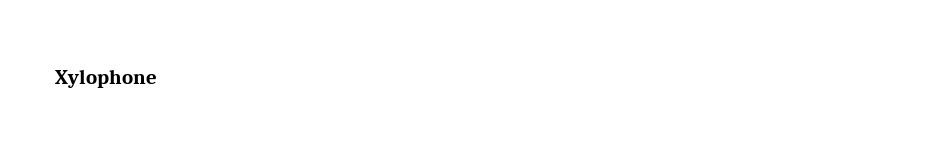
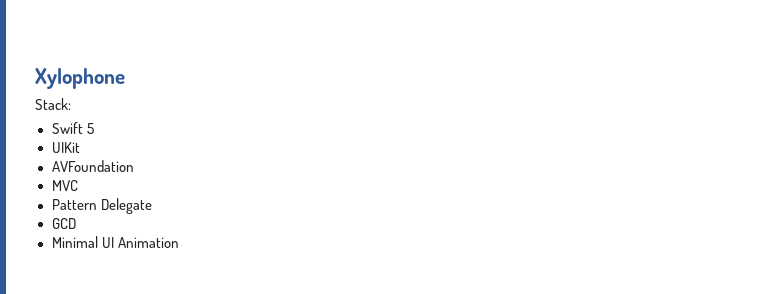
(157, 78) none -> [35,98,71,110] [51,122,94,134] [51,142,80,153] [51,160,135,172] [51,180,78,191] [51,198,152,214] [51,218,76,229] [51,236,179,248] // Stack: // Swift 5 // UIKit // AVFoundation // MVC // Pattern Delegate // GCD // Minimal UI Animation

